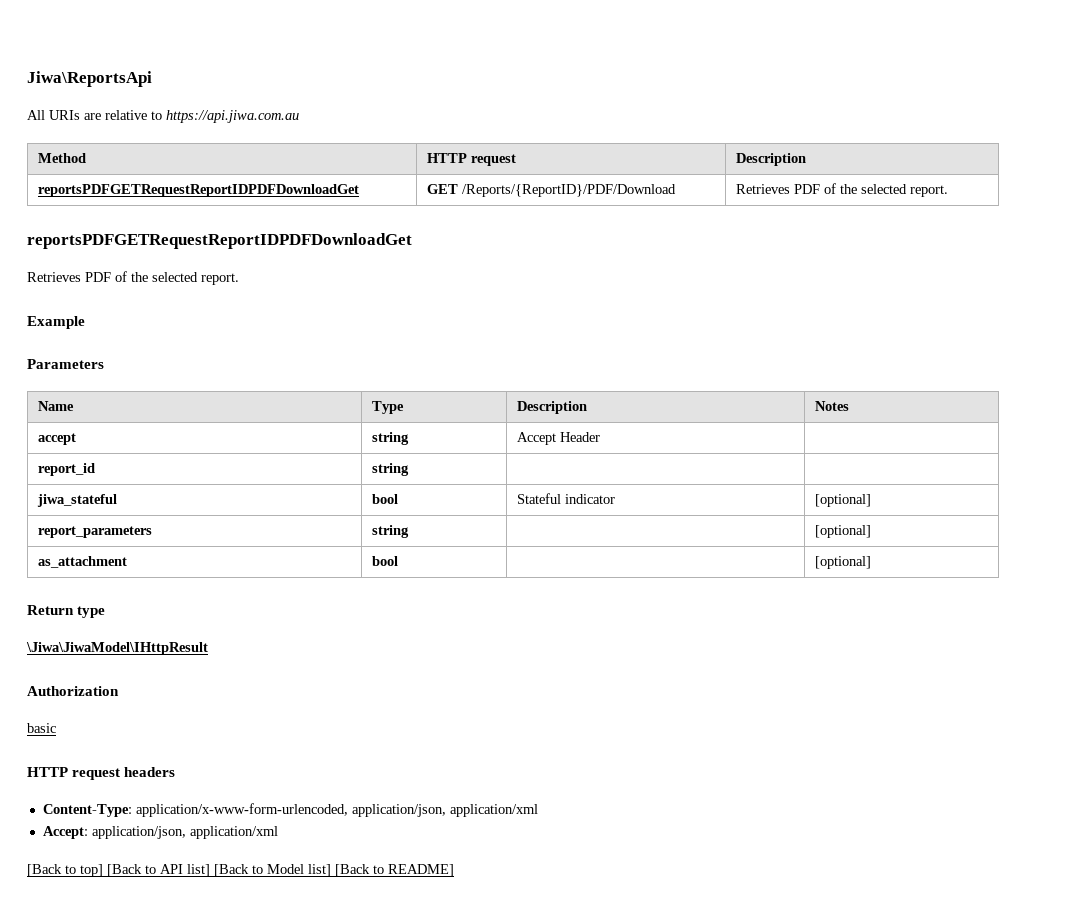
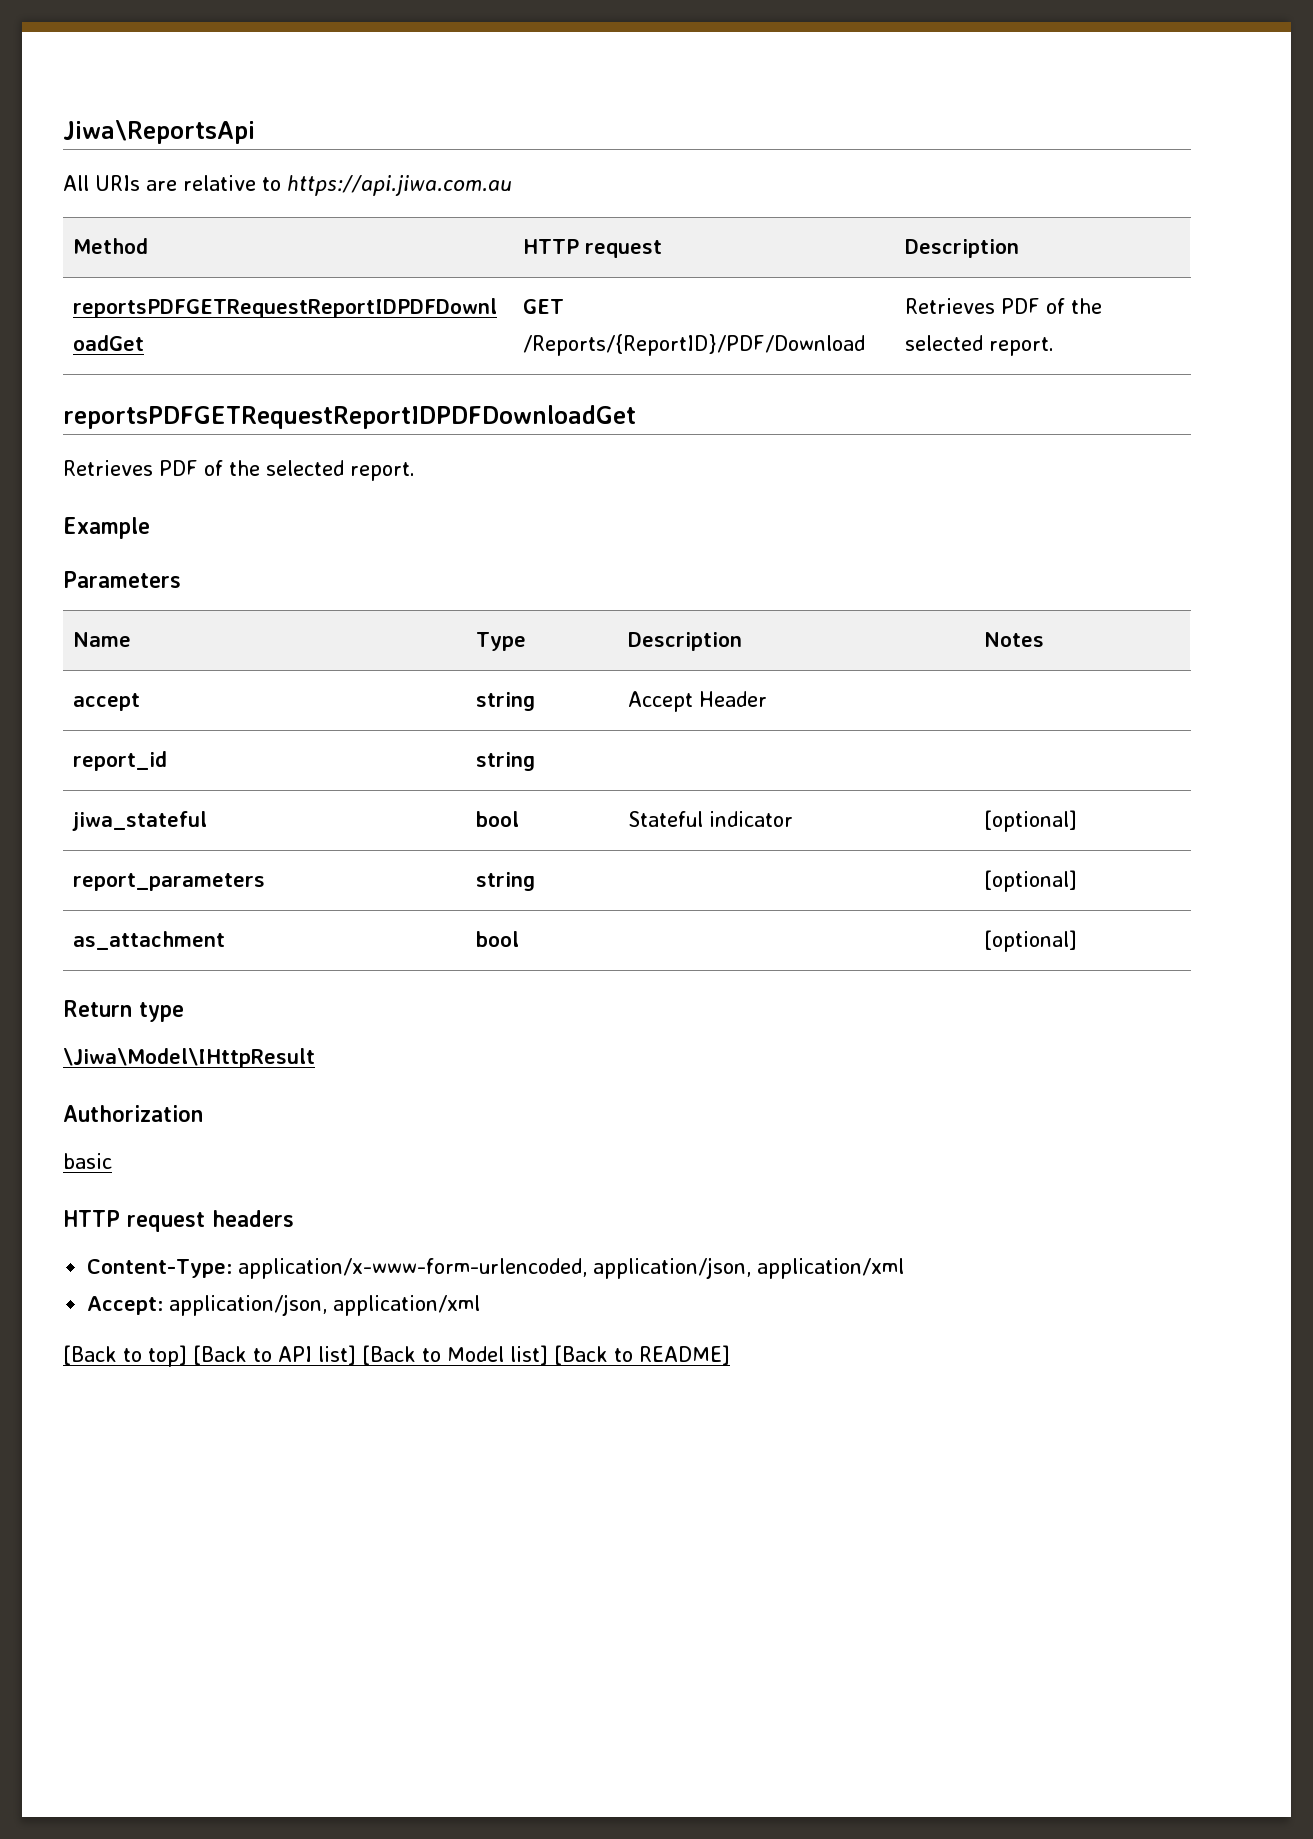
[26,642,208,655] \Jiwa\JiwaModel\IHttpResult -> [63,1048,315,1068] \Jiwa\Model\IHttpResult

